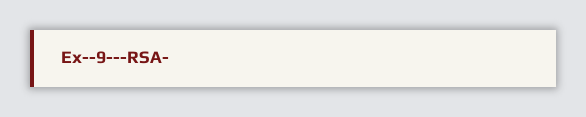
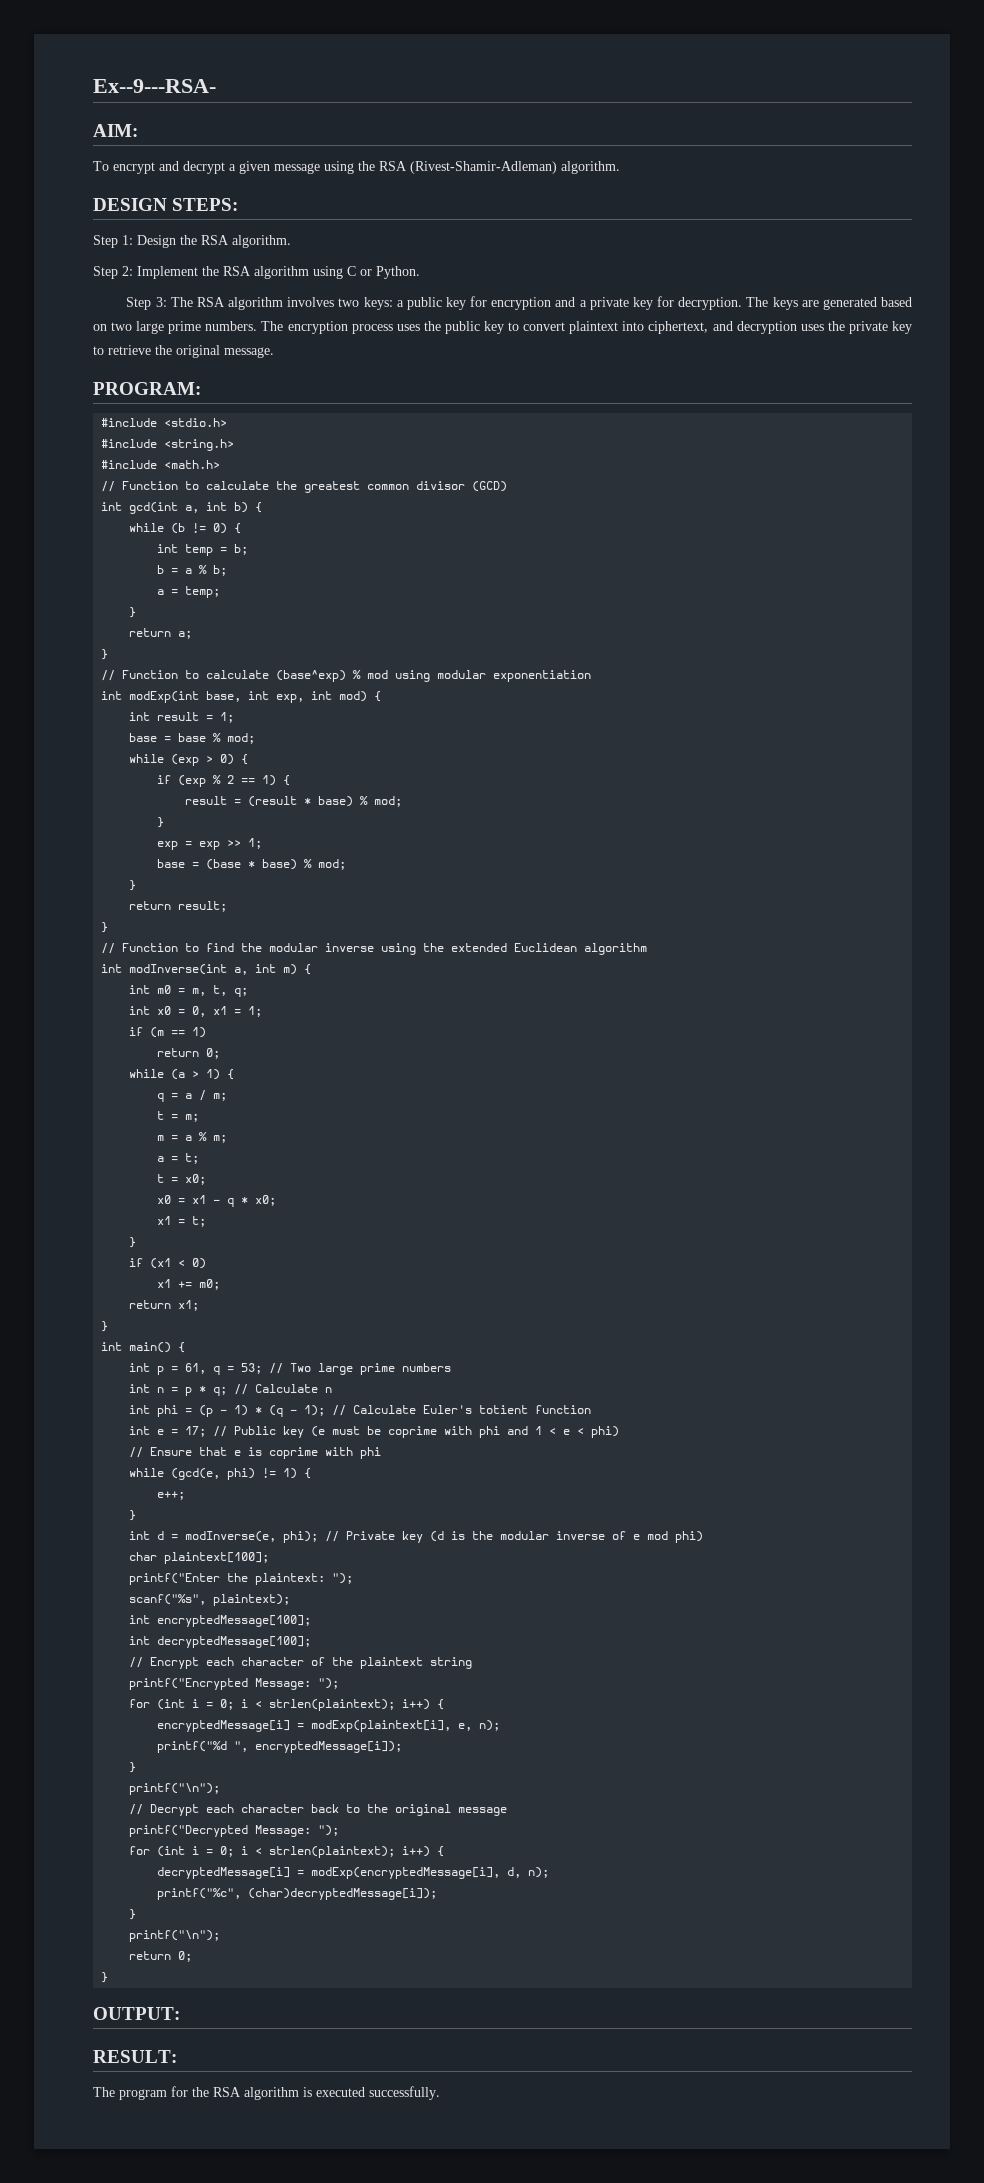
(169, 57) none -> [93,124,138,137] [93,161,620,174] [93,198,239,211] [93,235,291,248] [93,266,420,279] [126,296,912,310] [93,321,912,334] [93,345,274,358] [93,382,201,395] [101,418,228,427] [101,439,235,451] [101,460,221,469] [101,481,508,493] [101,502,263,514] [129,523,242,534] [157,544,249,556] [157,565,228,576] [157,586,221,598] [129,607,137,618] [129,628,193,639] [101,649,109,660] [101,670,592,682] [101,691,382,703] [129,712,235,723] [129,733,256,744] [129,754,249,766] [157,775,291,787] [185,796,403,807] [157,817,165,828] [157,838,263,850] [157,859,347,870] [129,880,137,891] [129,901,228,912] [101,922,109,933] [101,943,648,955] [101,964,312,975] [129,985,249,997] [129,1006,263,1017] [129,1027,207,1038] [157,1048,221,1059] [129,1069,235,1080] [157,1090,228,1102] [157,1111,200,1122] [157,1132,228,1143] [157,1153,200,1164] [157,1174,207,1185] [157,1195,277,1207] [157,1216,207,1227] [129,1237,137,1248] [129,1258,207,1269] [157,1279,221,1290] [129,1300,200,1311] [101,1321,109,1332] [101,1342,186,1353] [129,1363,452,1375] [129,1384,333,1396] [129,1405,592,1417] [129,1426,620,1438] [129,1447,382,1459] [129,1468,312,1480] [157,1491,186,1500] [129,1510,137,1521] [129,1531,704,1543] [129,1552,270,1564] [129,1573,354,1585] [129,1594,291,1606] [129,1615,312,1627] [129,1636,312,1648] [129,1657,473,1669] [129,1678,340,1690] [129,1699,445,1711] [157,1720,501,1732] [157,1741,403,1753] [129,1762,137,1773] [129,1783,221,1795] [129,1804,508,1816] [129,1825,340,1837] [129,1846,445,1858] [157,1867,550,1879] [157,1888,438,1900] [129,1909,137,1920] [129,1930,221,1942] [129,1951,193,1962] [101,1972,109,1983] [93,2007,180,2020] [93,2050,177,2063] [93,2086,440,2100] // AIM: // To encrypt and decrypt a given message using the RSA (Rivest-Shamir-Adleman) algorithm. // DESIGN STEPS: // Step 1: Design the RSA algorithm. // Step 2: Implement the RSA algorithm using C or Python. // Step 3: The RSA algorithm involves two keys: a public key for encryption and a private key for decryption. The keys are generated based on two large prime numbers. The encryption process uses the public key to convert plaintext into ciphertext, and decryption uses the private key to retrieve the original message. // PROGRAM: // #include <stdio.h> // #include <string.h> // #include <math.h> // // Function to calculate the greatest common divisor (GCD) // int gcd(int a, int b) { // while (b != 0) { // int temp = b; // b = a % b; // a = temp; // } // return a; // } // // Function to calculate (base^exp) % mod using modular exponentiation // int modExp(int base, int exp, int mod) { // int result = 1; // base = base % mod; // while (exp > 0) { // if (exp % 2 == 1) { // result = (result * base) % mod; // } // exp = exp >> 1; // base = (base * base) % mod; // } // return result; // } // // Function to find the modular inverse using the extended Euclidean algorithm // int modInverse(int a, int m) { // int m0 = m, t, q; // int x0 = 0, x1 = 1; // if (m == 1) // return 0; // while (a > 1) { // q = a / m; // t = m; // m = a % m; // a = t; // t = x0; // x0 = x1 - q * x0; // x1 = t; // } // if (x1 < 0) // x1 += m0; // return x1; // } // int main() { // int p = 61, q = 53; // Two large prime numbers // int n = p * q; // Calculate n // int phi = (p - 1) * (q - 1); // Calculate Euler's totient function // int e = 17; // Public key (e must be coprime with phi and 1 < e < phi) // // Ensure that e is coprime with phi // while (gcd(e, phi) != 1) { // e++; // } // int d = modInverse(e, phi); // Private key (d is the modular inverse of e mod phi) // char plaintext[100]; // printf("Enter the plaintext: "); // scanf("%s", plaintext); // int encryptedMessage[100]; // int decryptedMessage[100]; // // Encrypt each character of the plaintext string // printf("Encrypted Message: "); // for (int i = 0; i < strlen(plaintext); i++) { // encryptedMessage[i] = modExp(plaintext[i], e, n); // printf("%d ", encryptedMessage[i]); // } // printf("\n"); // // Decrypt each character back to the original message // printf("Decrypted Message: "); // for (int i = 0; i < strlen(plaintext); i++) { // decryptedMessage[i] = modExp(encryptedMessage[i], d, n); // printf("%c", (char)decryptedMessage[i]); // } // printf("\n"); // return 0; // } // OUTPUT: // RESULT: // The program for the RSA algorithm is executed successfully.

